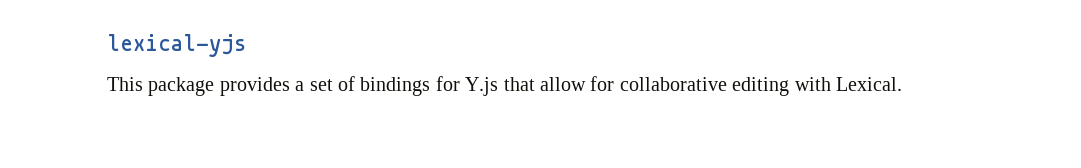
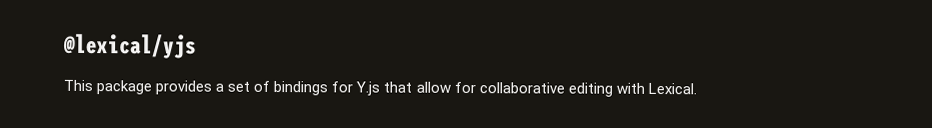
[107,34,246,57] lexical-yjs -> [63,33,197,59] @lexical/yjs

